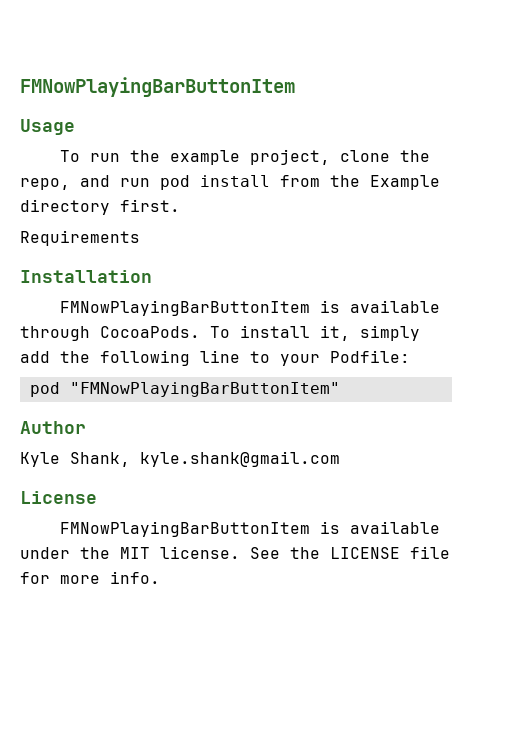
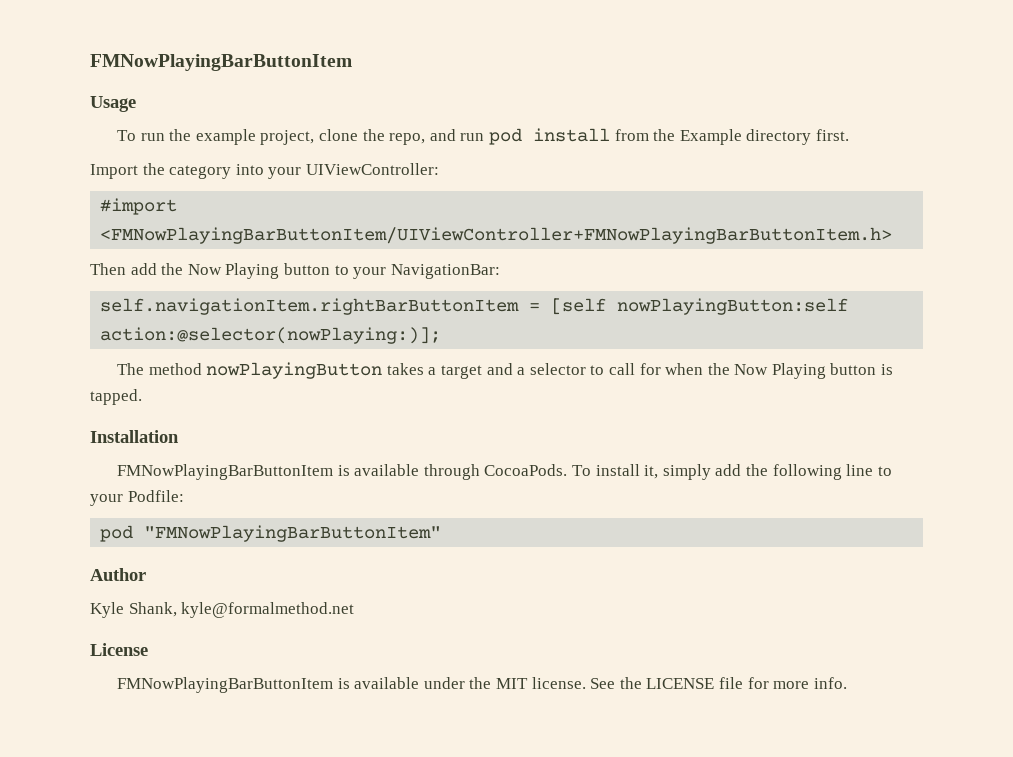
[20,230,140,246] Requirements -> [90,163,439,179] [100,198,178,215] [100,227,893,244] [90,263,500,279] [100,298,849,315] [100,327,442,344] [117,362,894,379] [90,389,142,405] Import the category into your UIViewController: // #import <FMNowPlayingBarButtonItem/UIViewController+FMNowPlayingBarButtonItem.h> // Then add the Now Playing button to your NavigationBar: // self.navigationItem.rightBarButtonItem = [self nowPlayingButton:self action:@selector(nowPlaying:)]; // The method nowPlayingButton takes a target and a selector to call for when the Now Playing button is tapped.
[140,451,340,467] kyle.shank@gmail.com -> [181,602,355,618] kyle@formalmethod.net

